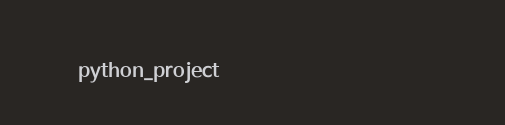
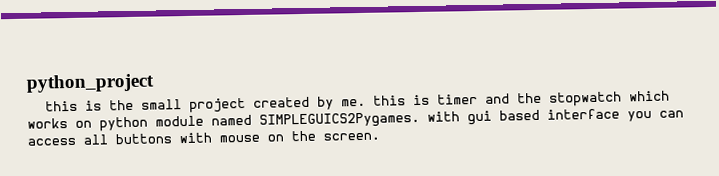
(220, 72) none -> [45,90,671,113] [27,108,684,132] [27,130,380,146] // this is the small project created by me. this is timer and the stopwatch which works on python module named SIMPLEGUICS2Pygames. with gui based interface you can access all buttons with mouse on the screen.

